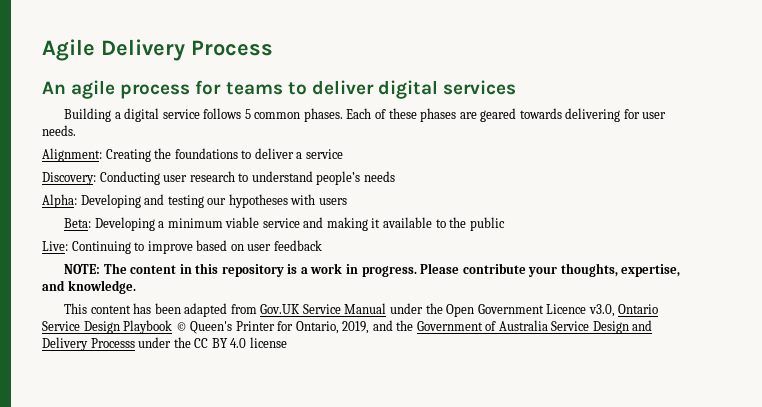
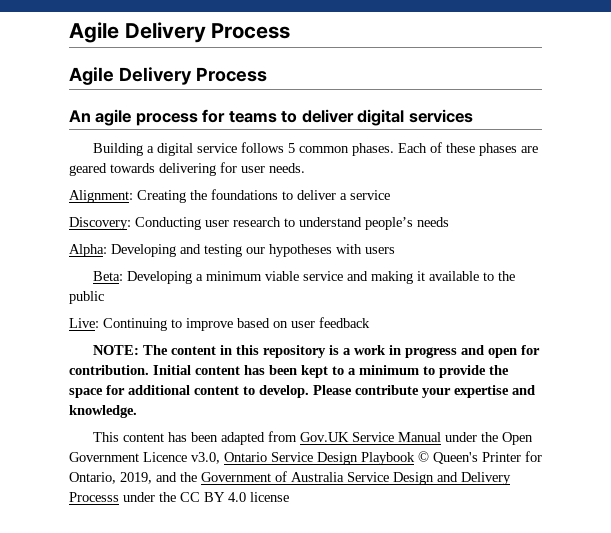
[42,39,273,61] Agile Delivery Process -> [69,22,291,43] [69,67,267,85] Agile Delivery Process // Agile Delivery Process
[361,266,417,277] progress. -> [405,345,541,358] [69,365,509,378] [69,385,309,398] progress and open for contribution. Initial content has been kept to a minimum to provide the space for additional content to develop.
[560,263,681,277] thoughts, expertise, -> [454,385,509,398] expertise

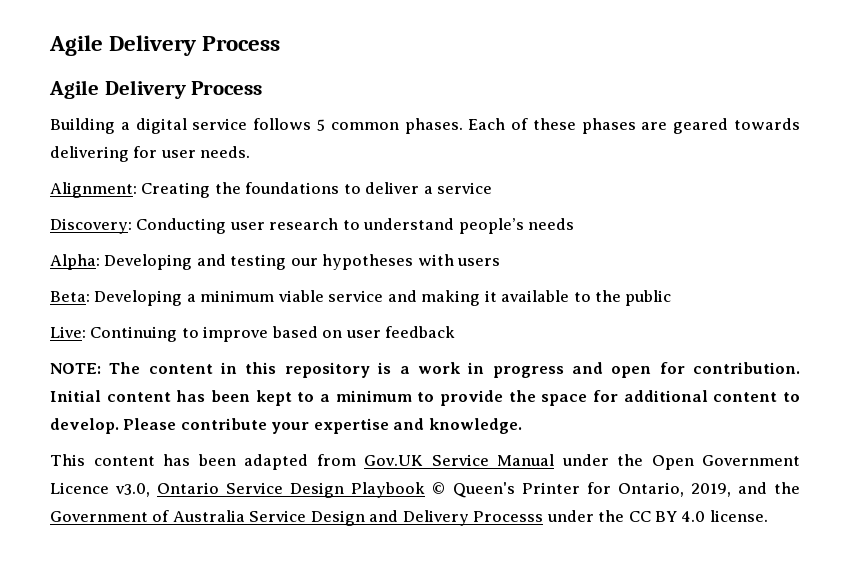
[69,109,473,126] // An agile process for teams to deliver digital services -> (263, 88) none
[250,492,289,502] license -> [709,510,768,522] license.

